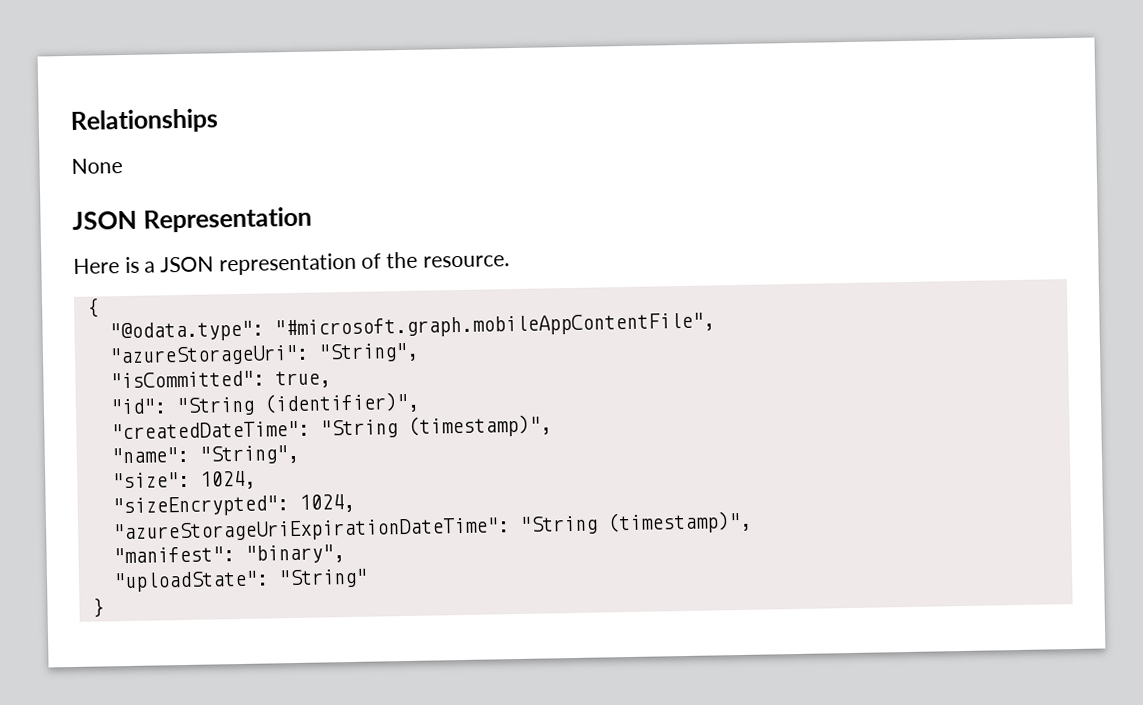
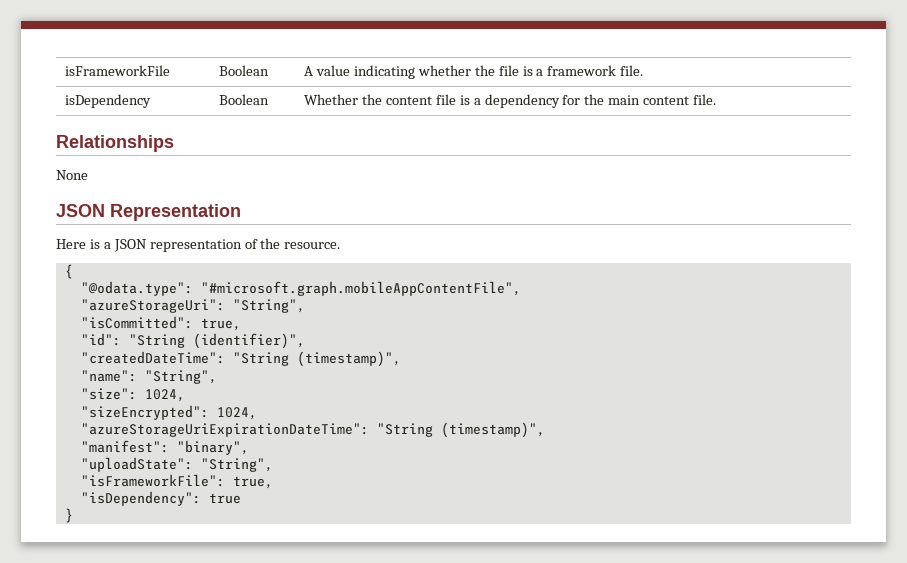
(70, 121) none -> [65,65,171,76] [219,65,270,76] [304,65,644,79] [65,94,152,108] [219,94,270,105] [304,94,717,108] isFrameworkFile | Boolean | A value indicating whether the file is a framework file. // isDependency | Boolean | Whether the content file is a dependency for the main content file. //
[277,568,368,589] "String" -> [200,458,273,472] [80,474,273,489] [80,491,241,506] "String", // "isFrameworkFile": true, // "isDependency": true

